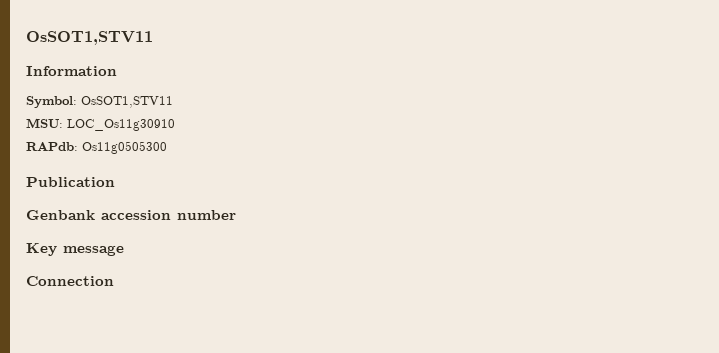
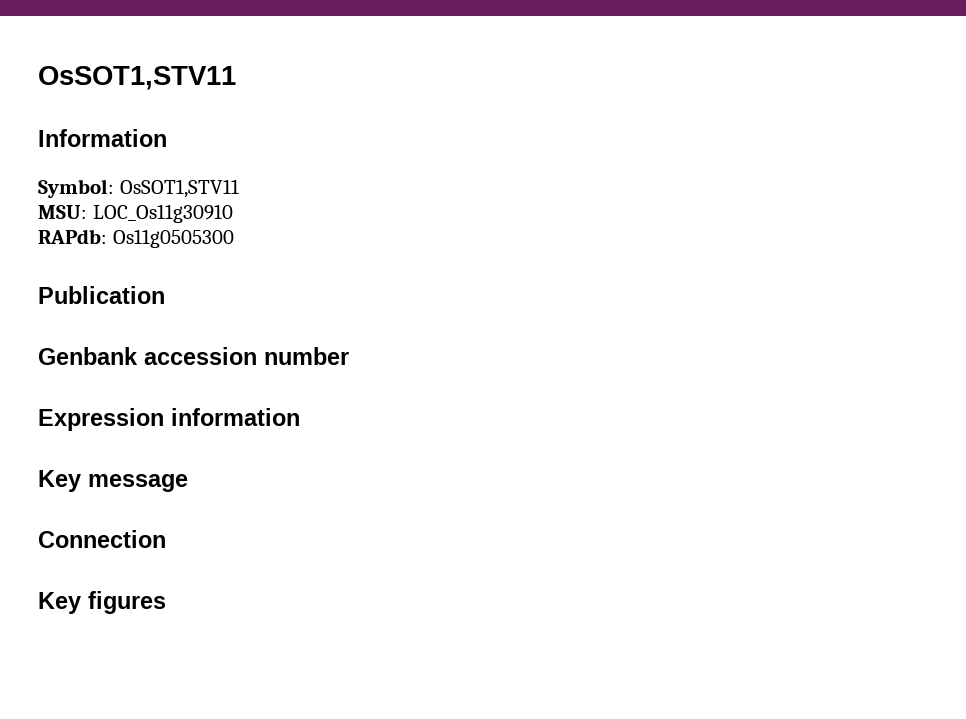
(236, 215) none -> [38,408,300,431] // Expression information
(114, 281) none -> [38,591,166,614] // Key figures

